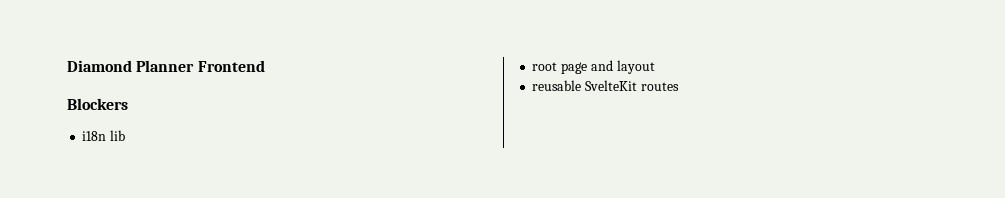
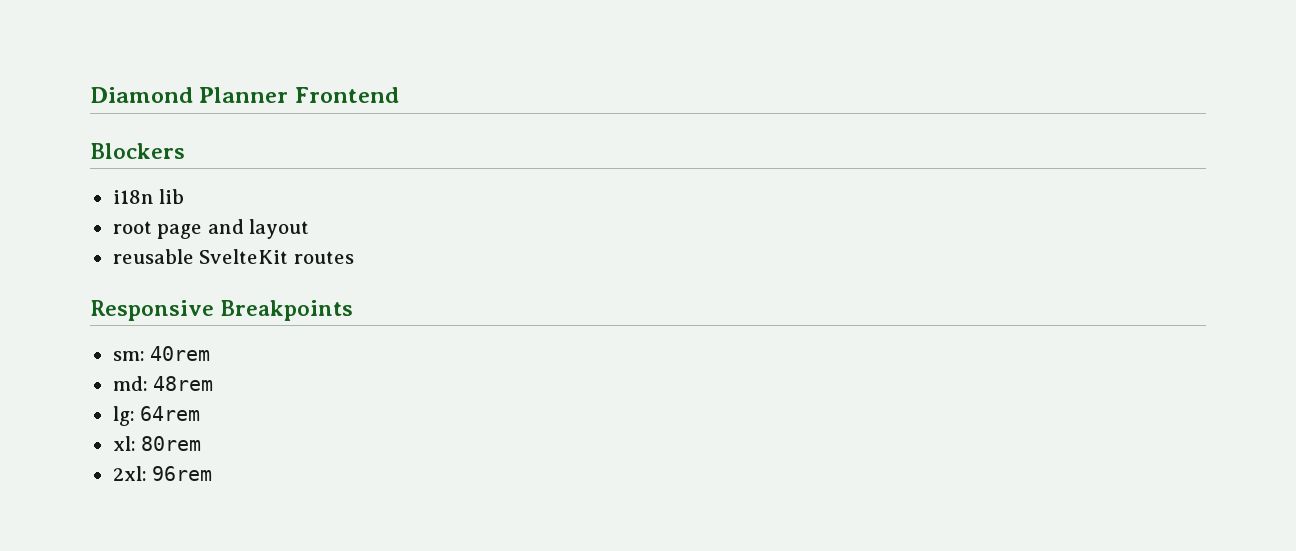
(679, 86) none -> [90,300,354,321] [112,346,211,361] [112,376,214,391] [112,406,201,426] [112,436,202,451] [112,466,213,481] // Responsive Breakpoints // sm: 40rem // md: 48rem // lg: 64rem // xl: 80rem // 2xl: 96rem

